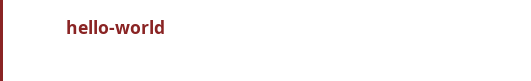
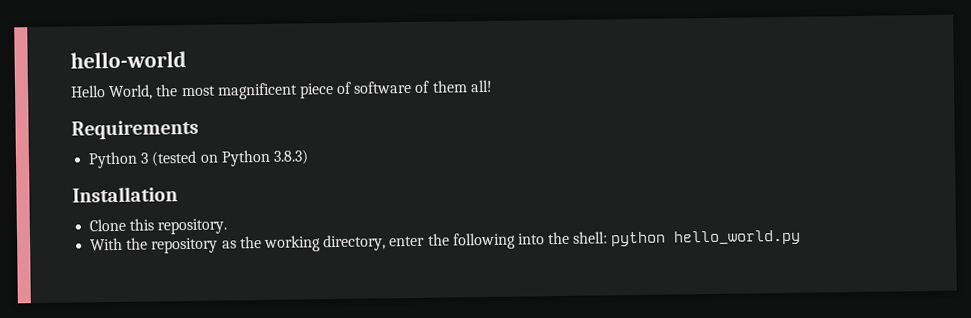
(165, 27) none -> [70,79,493,101] [71,119,199,140] [88,149,309,169] [72,186,178,203] [89,218,228,235] [90,229,802,254] // Hello World, the most magnificent piece of software of them all! // Requirements // Python 3 (tested on Python 3.8.3) // Installation // Clone this repository. // With the repository as the working directory, enter the following into the shell: python hello_world.py

